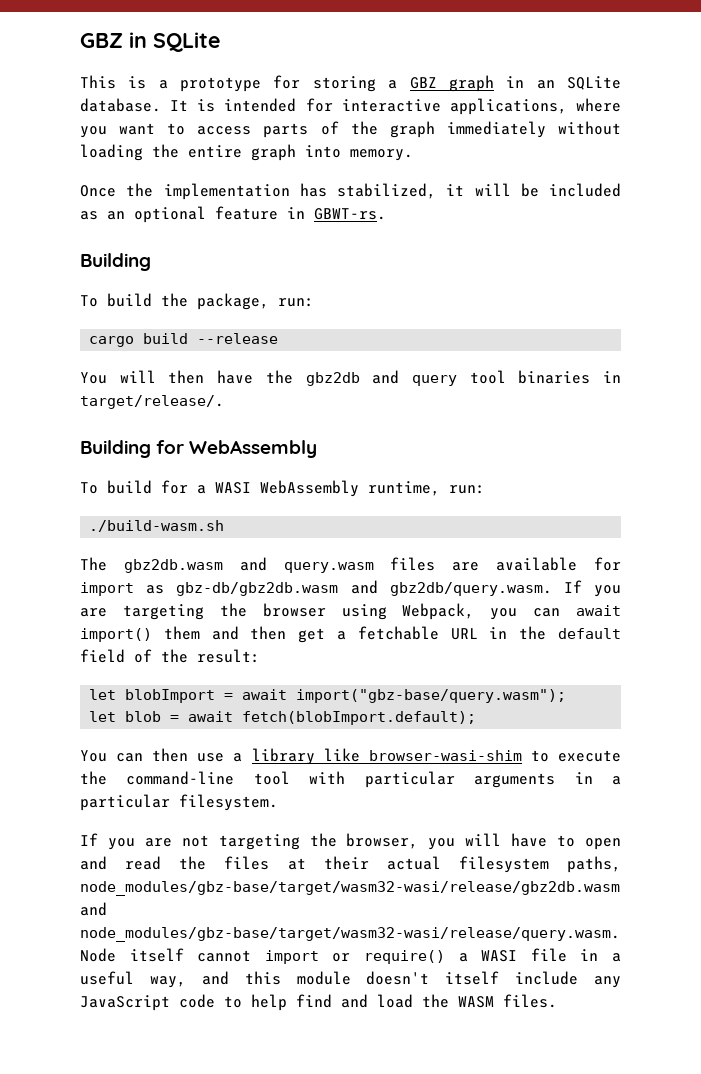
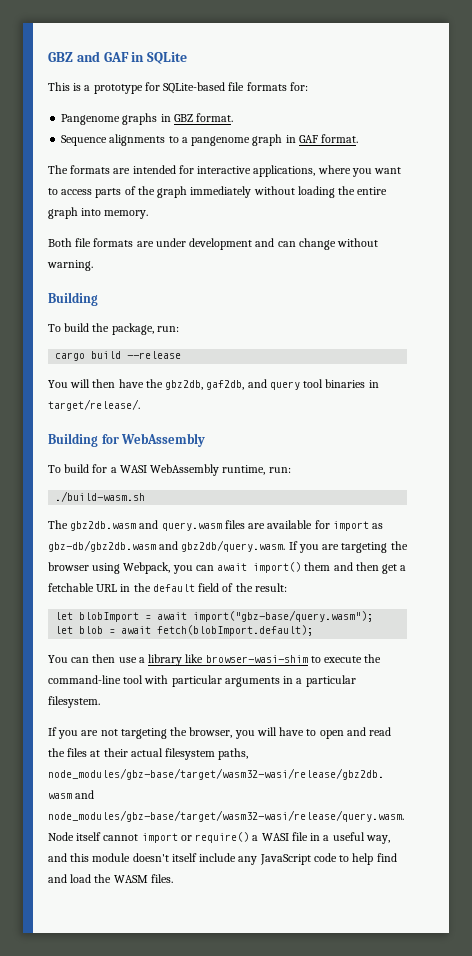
[80,33,123,48] GBZ -> [48,51,129,62] GBZ and GAF
[312,75,621,92] [80,98,216,112] storing a GBZ graph in an SQLite database. It is -> [163,82,308,94] [61,113,234,125] [61,134,359,146] [48,165,131,174] SQLite-based file formats for: // Pangenome graphs in GBZ format. // Sequence alignments to a pangenome graph in GAF format. // The formats are
[80,183,621,200] [80,206,386,223] Once the implementation has stabilized, it will be included as an optional feature in GBWT-rs. -> [48,238,379,250] [47,260,93,271] Both file formats are under development and can change without warning.
[305,372,360,386] gbz2db -> [165,380,245,390] gbz2db, gaf2db,

